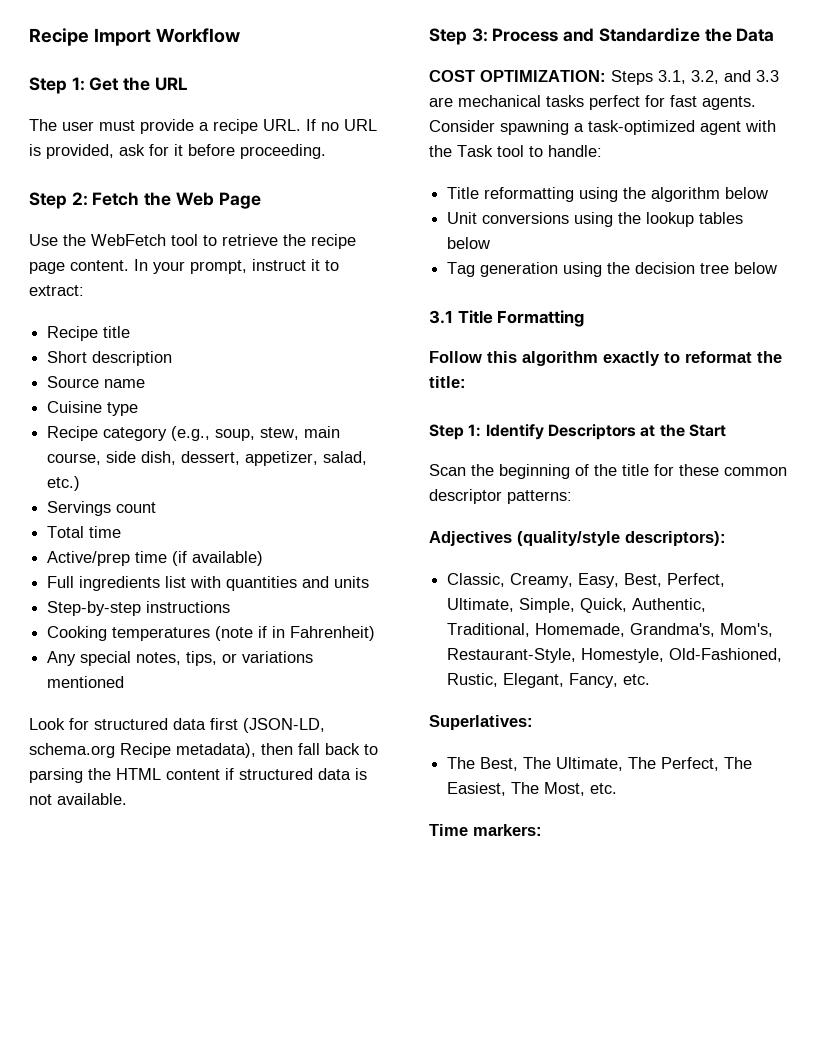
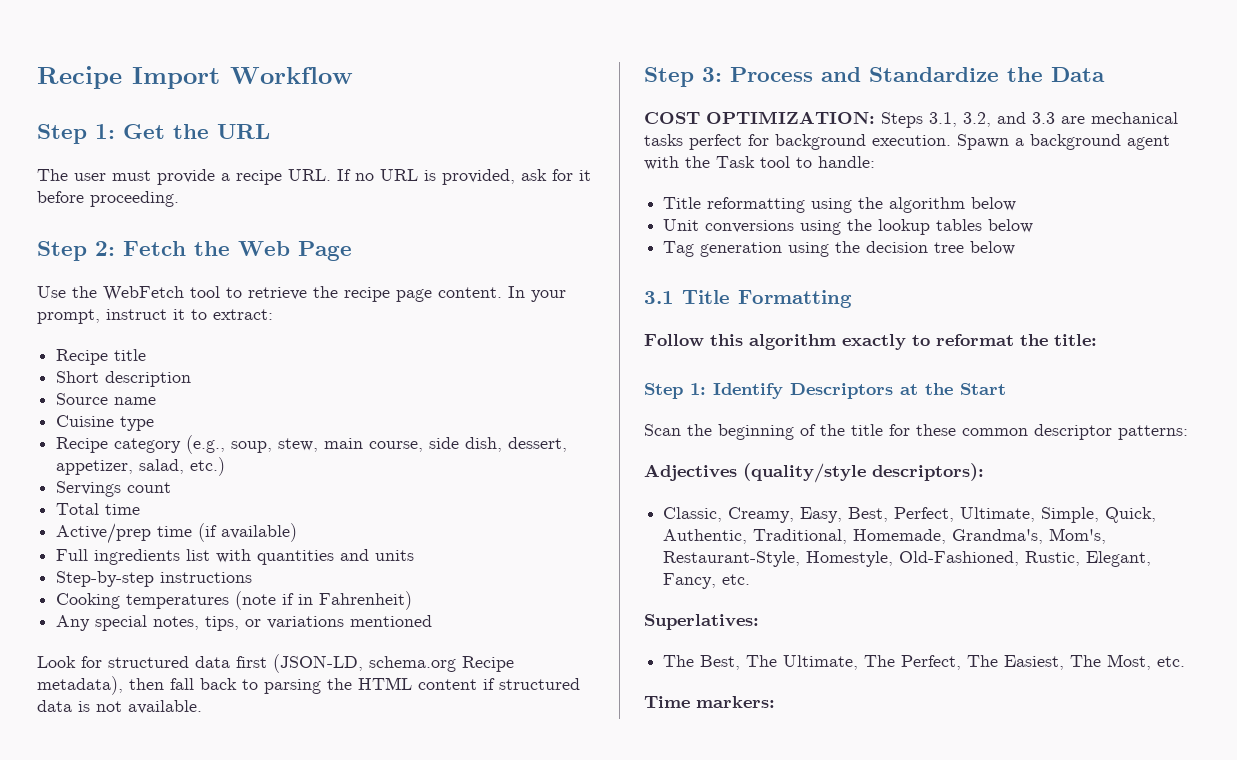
[670,95,756,110] [429,120,695,135] fast agents. Consider spawning a task-optimized -> [775,134,1121,150] background execution. Spawn a background

